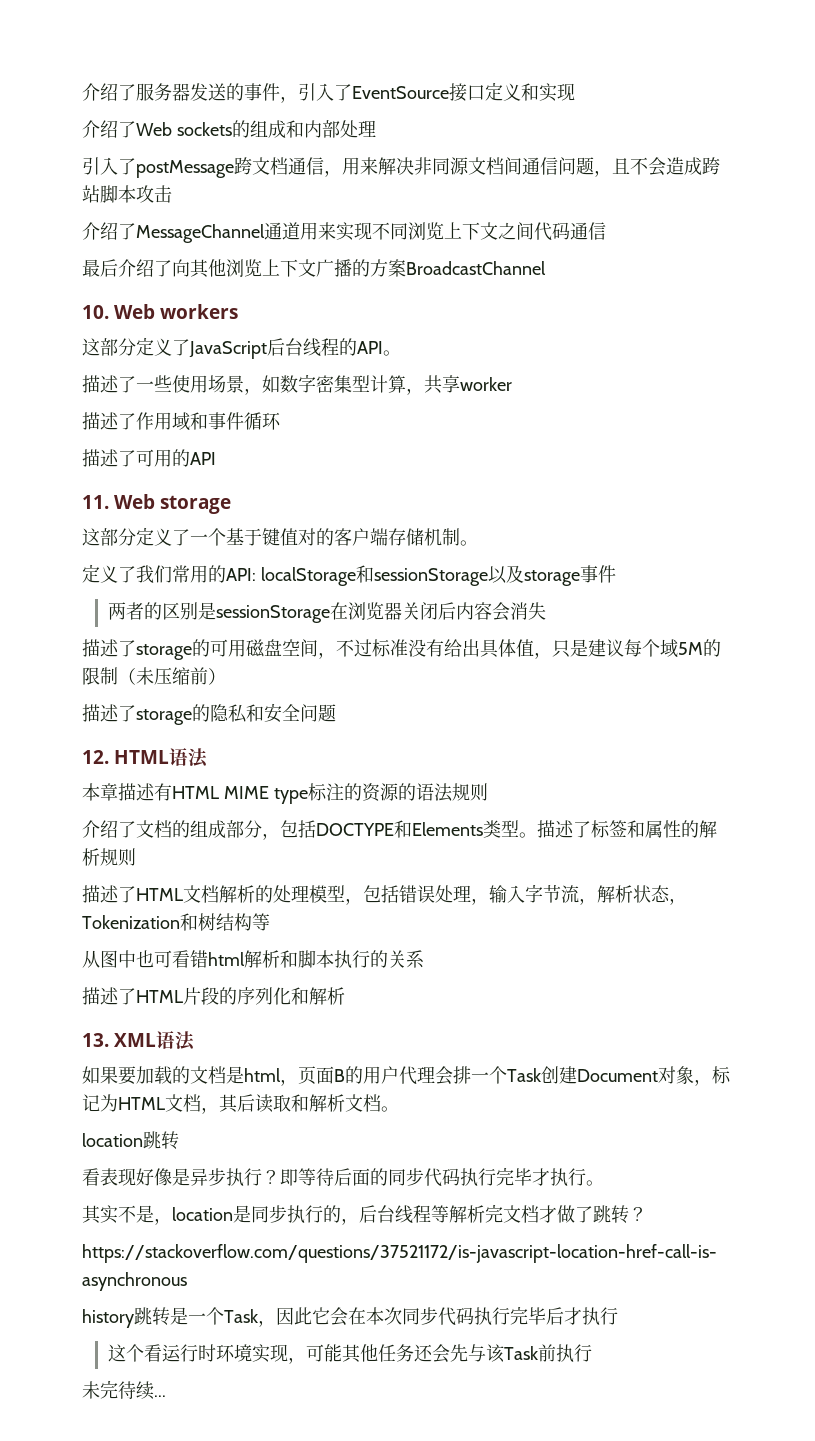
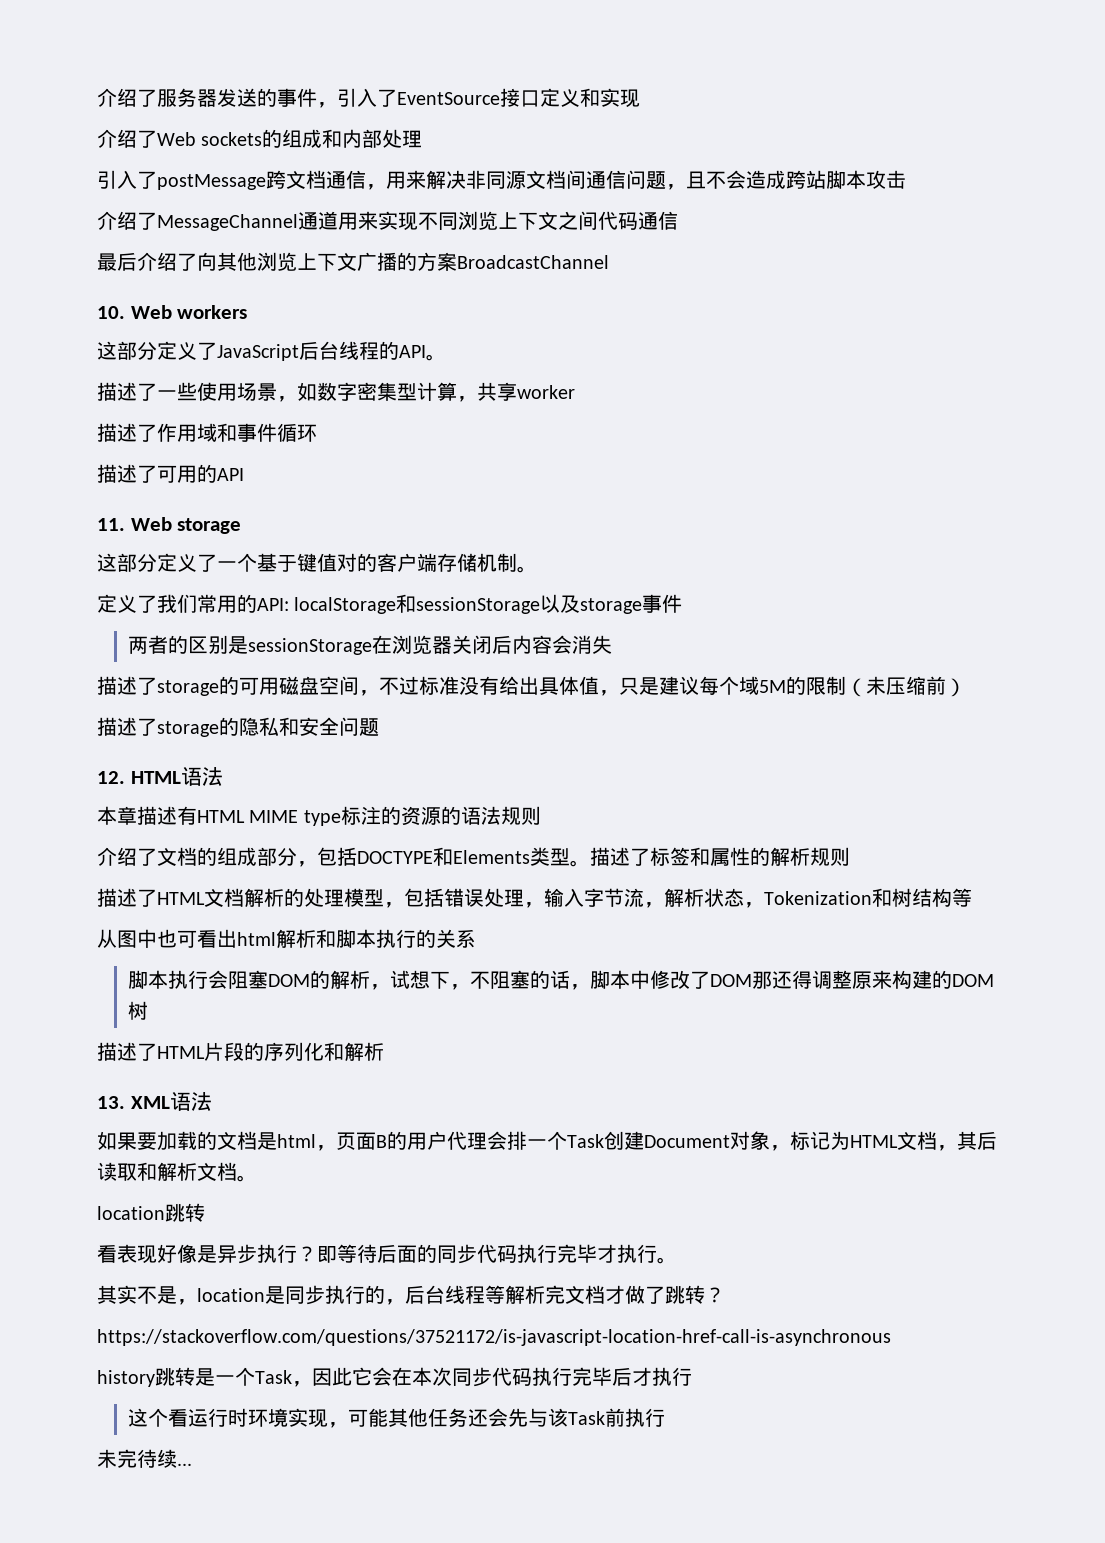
[190,950,208,968] 错 -> [217,929,237,948] 出
(424, 959) none -> [128,970,995,990] [128,1001,149,1020] // 脚本执行会阻塞DOM的解析，试想下，不阻塞的话，脚本中修改了DOM那还得调整原来构建的DOM树

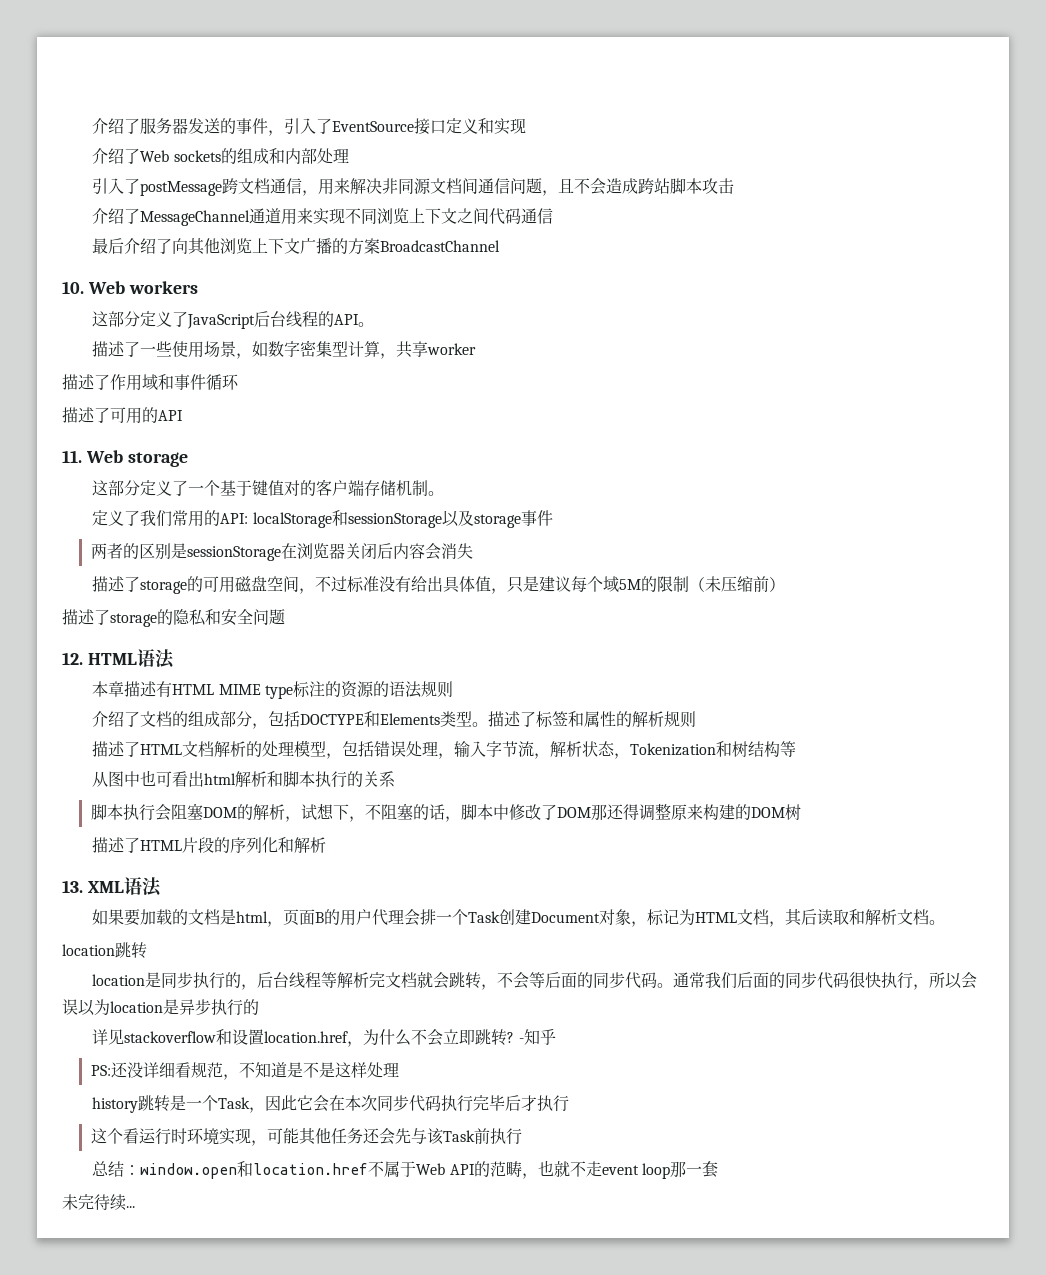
[97,1244,677,1264] [97,1285,197,1305] 看表现好像是异步执行？即等待后面的同步代码执行完毕才执行。 // 其实不是， -> (147, 950) none
[605,1285,725,1304] [97,1329,891,1346] 才做了跳转？ // https://stackoverflow.com/questions/37521172/is-javascript-location-href-call-is-asynchronous -> [417,972,978,990] [62,999,259,1016] [92,1029,556,1047] [90,1062,399,1080] 就会跳转，不会等后面的同步代码。通常我们后面的同步代码很快执行，所以会误以为location是异步执行的 // 详见stackoverflow和设置location.href，为什么不会立即跳转? -知乎 // PS:还没详细看规范，不知道是不是这样处理
(666, 1417) none -> [92,1160,718,1179] // 总结：window.open和location.href不属于Web API的范畴，也就不走event loop那一套

